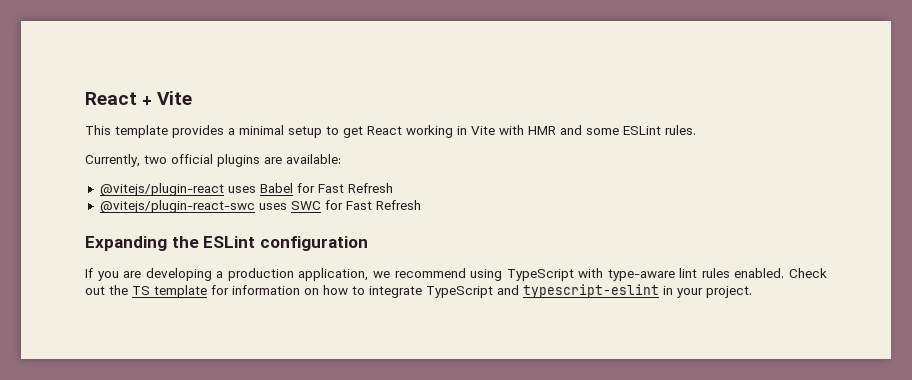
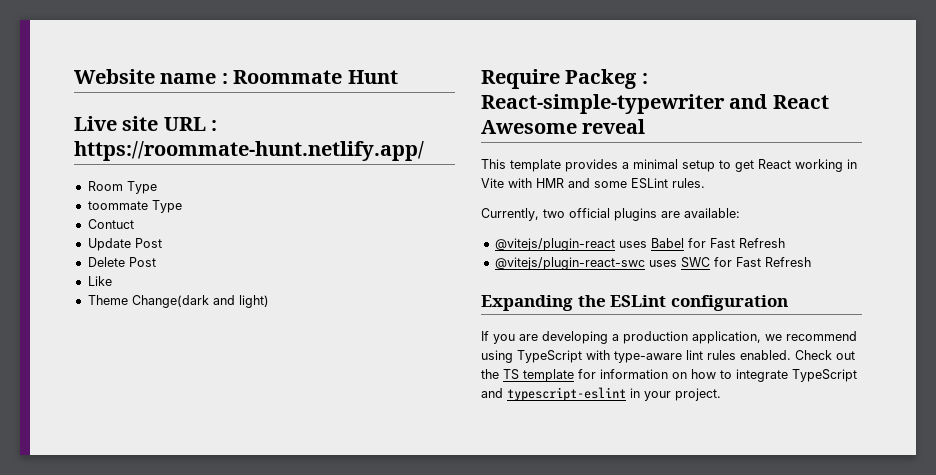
[85,91,193,105] React + Vite -> [74,69,398,84] [74,116,218,131] [74,141,424,161] [87,181,157,194] [87,200,182,213] [87,219,134,229] [87,238,162,251] [87,257,156,267] [87,276,112,286] [87,295,269,308] [481,69,648,89] [481,94,829,114] [481,119,646,134] Website name : Roommate Hunt // Live site URL : https://roommate-hunt.netlify.app/ // Room Type // toommate Type // Contuct // Update Post // Delete Post // Like // Theme Change(dark and light) // Require Packeg : React-simple-typewriter and React Awesome reveal

